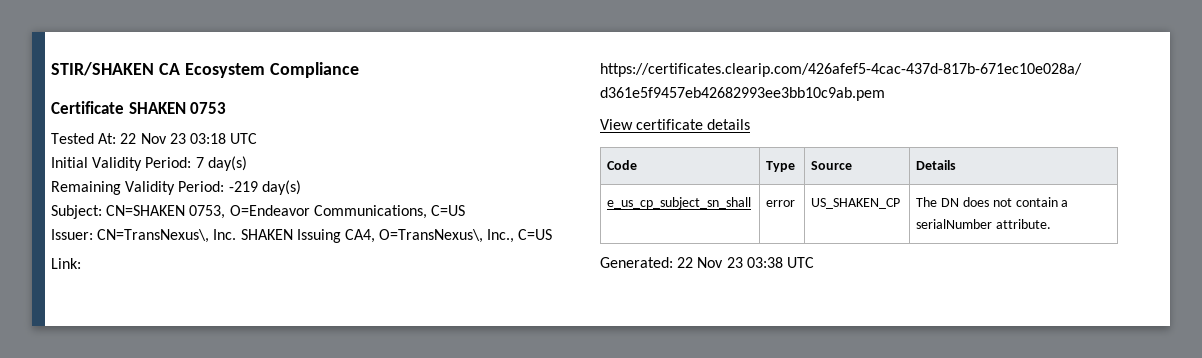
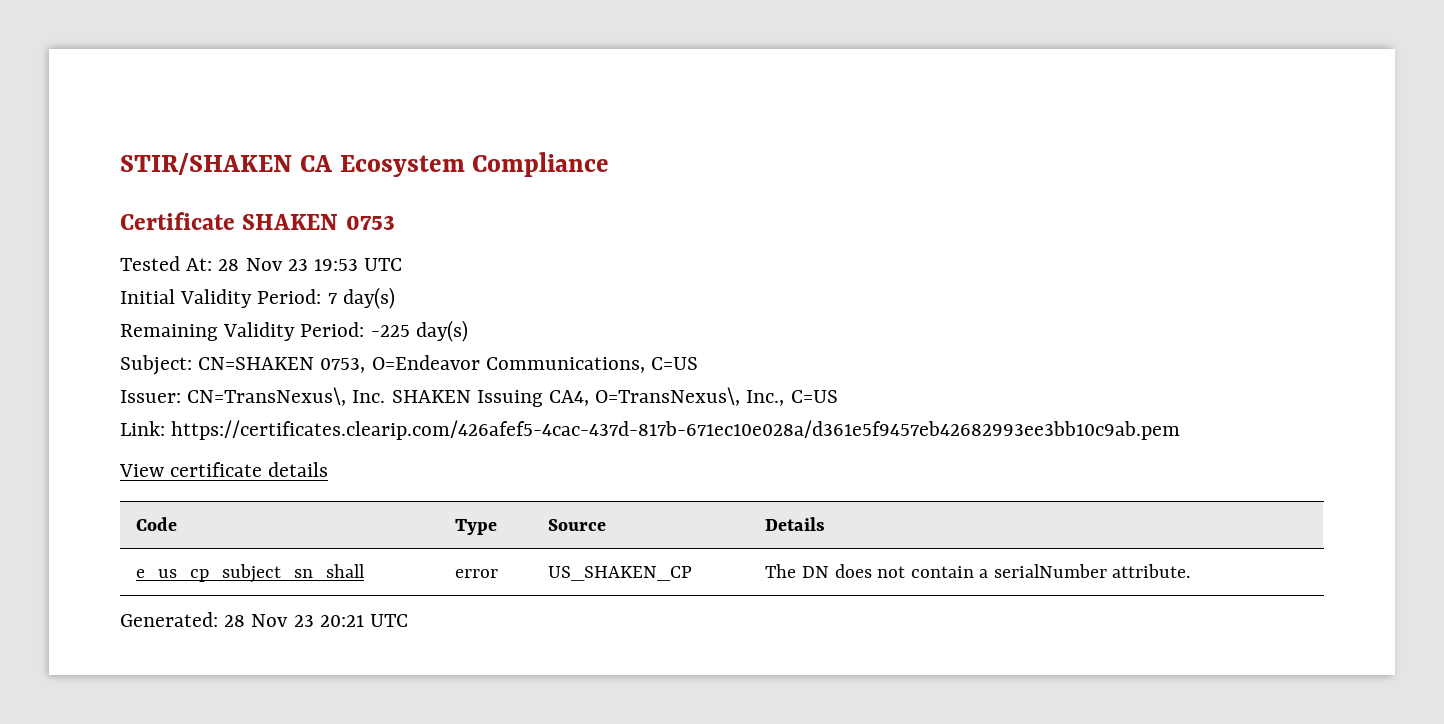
[120,133,226,144] 22 Nov 23 03:18 -> [218,258,359,271] 28 Nov 23 19:53
[228,181,258,192] -219 -> [370,325,410,337] -225
[677,257,783,268] 22 Nov 23 03:38 -> [224,614,364,627] 28 Nov 23 20:21

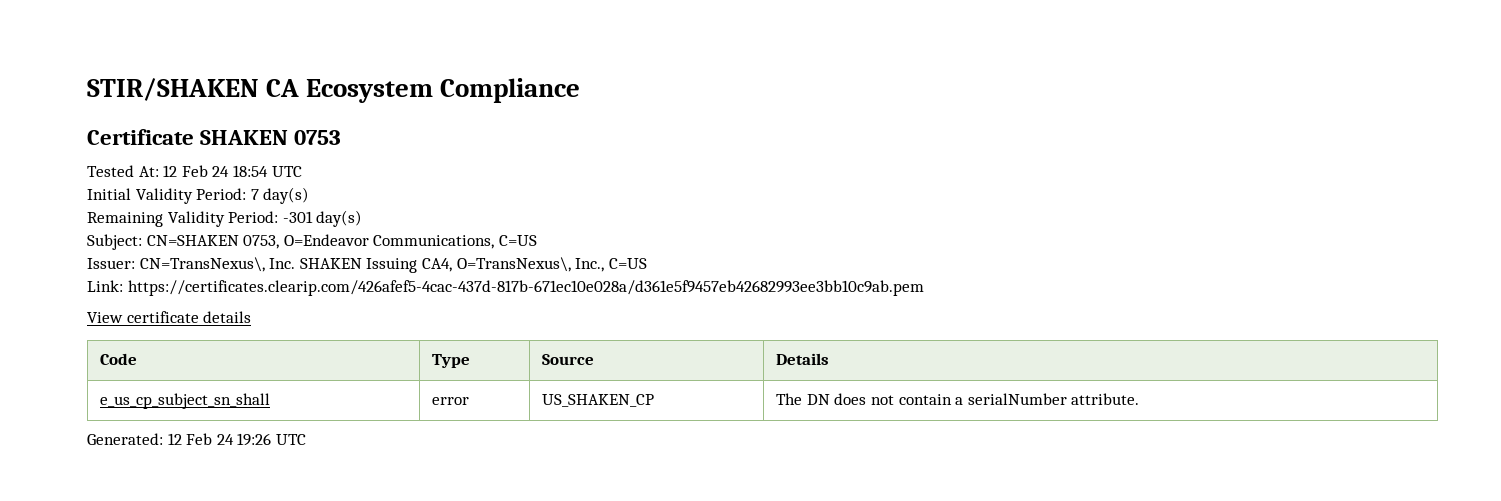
[218,258,359,271] 28 Nov 23 19:53 -> [163,165,268,177] 12 Feb 24 18:54
[370,325,410,337] -225 -> [282,211,313,223] -301
[224,614,364,627] 28 Nov 23 20:21 -> [167,433,272,446] 12 Feb 24 19:26

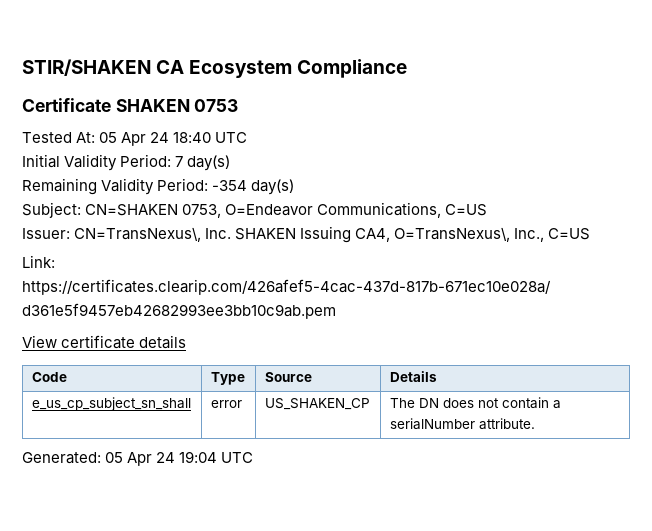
[163,165,268,177] 12 Feb 24 18:54 -> [99,132,212,146] 05 Apr 24 18:40
[282,211,313,223] -301 -> [212,180,248,191] -354
[167,433,272,446] 12 Feb 24 19:26 -> [105,451,218,466] 05 Apr 24 19:04

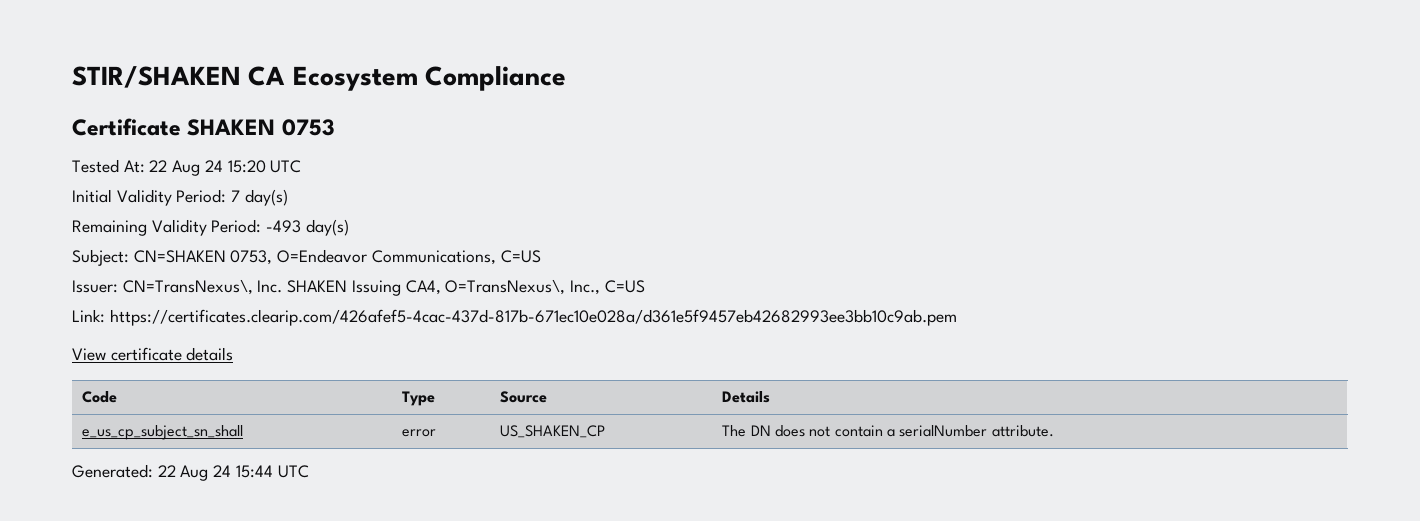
[99,132,212,146] 05 Apr 24 18:40 -> [149,160,266,176] 22 Aug 24 15:20
[212,180,248,191] -354 -> [266,220,302,233] -493
[105,451,218,466] 05 Apr 24 19:04 -> [157,465,273,481] 22 Aug 24 15:44

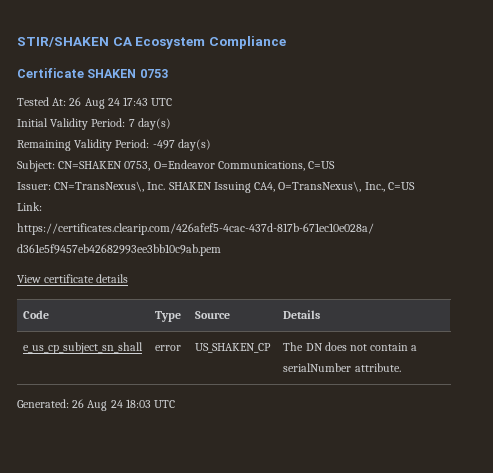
[149,160,266,176] 22 Aug 24 15:20 -> [69,97,149,109] 26 Aug 24 17:43
[266,220,302,233] -493 -> [152,140,175,149] -497
[157,465,273,481] 22 Aug 24 15:44 -> [72,399,151,411] 26 Aug 24 18:03

